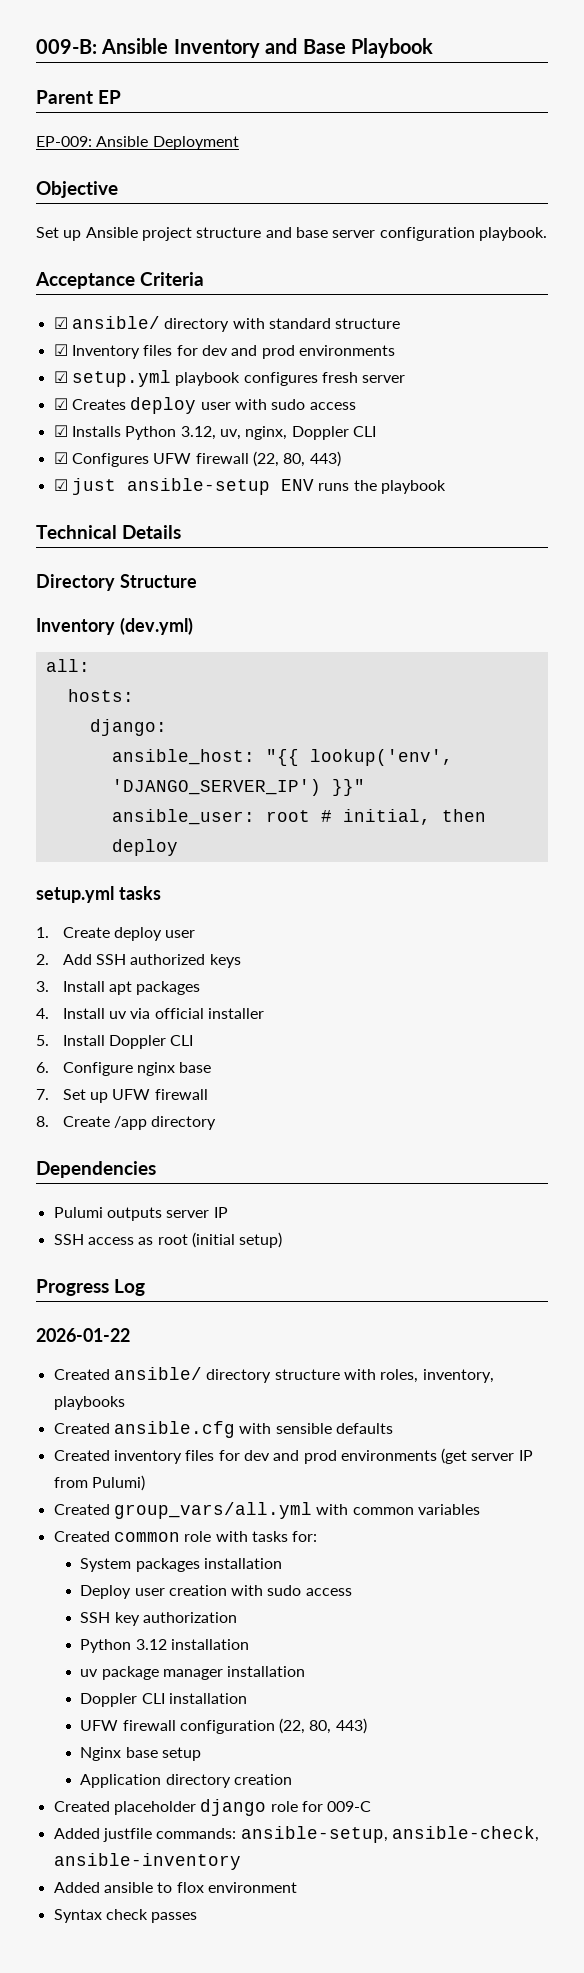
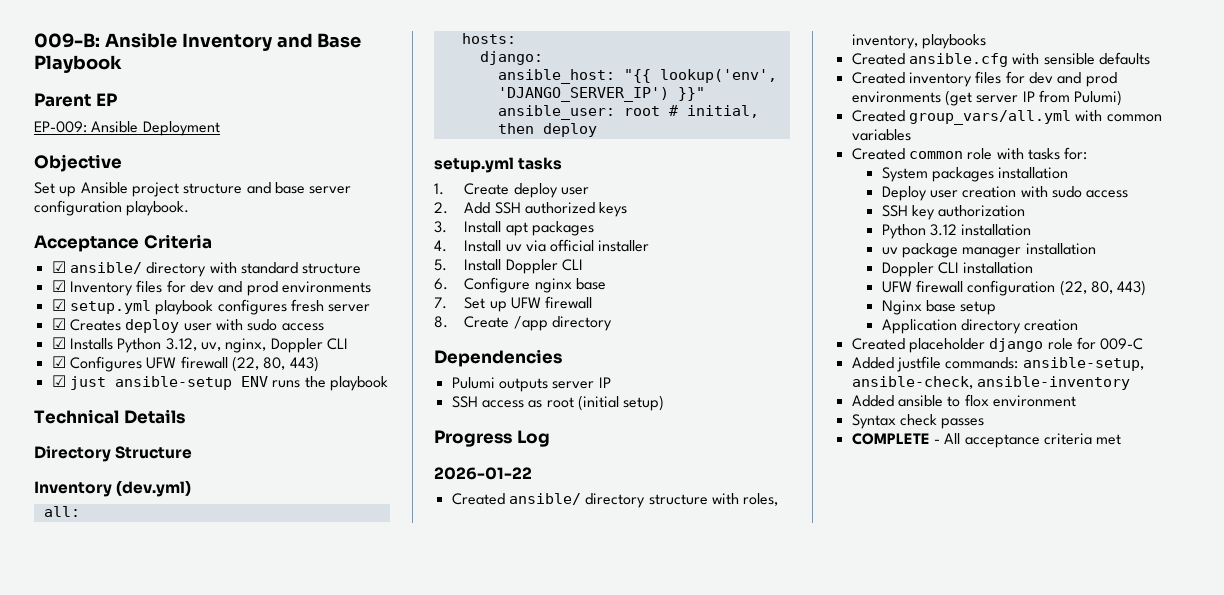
(198, 1917) none -> [851,433,1122,448] // COMPLETE - All acceptance criteria met

